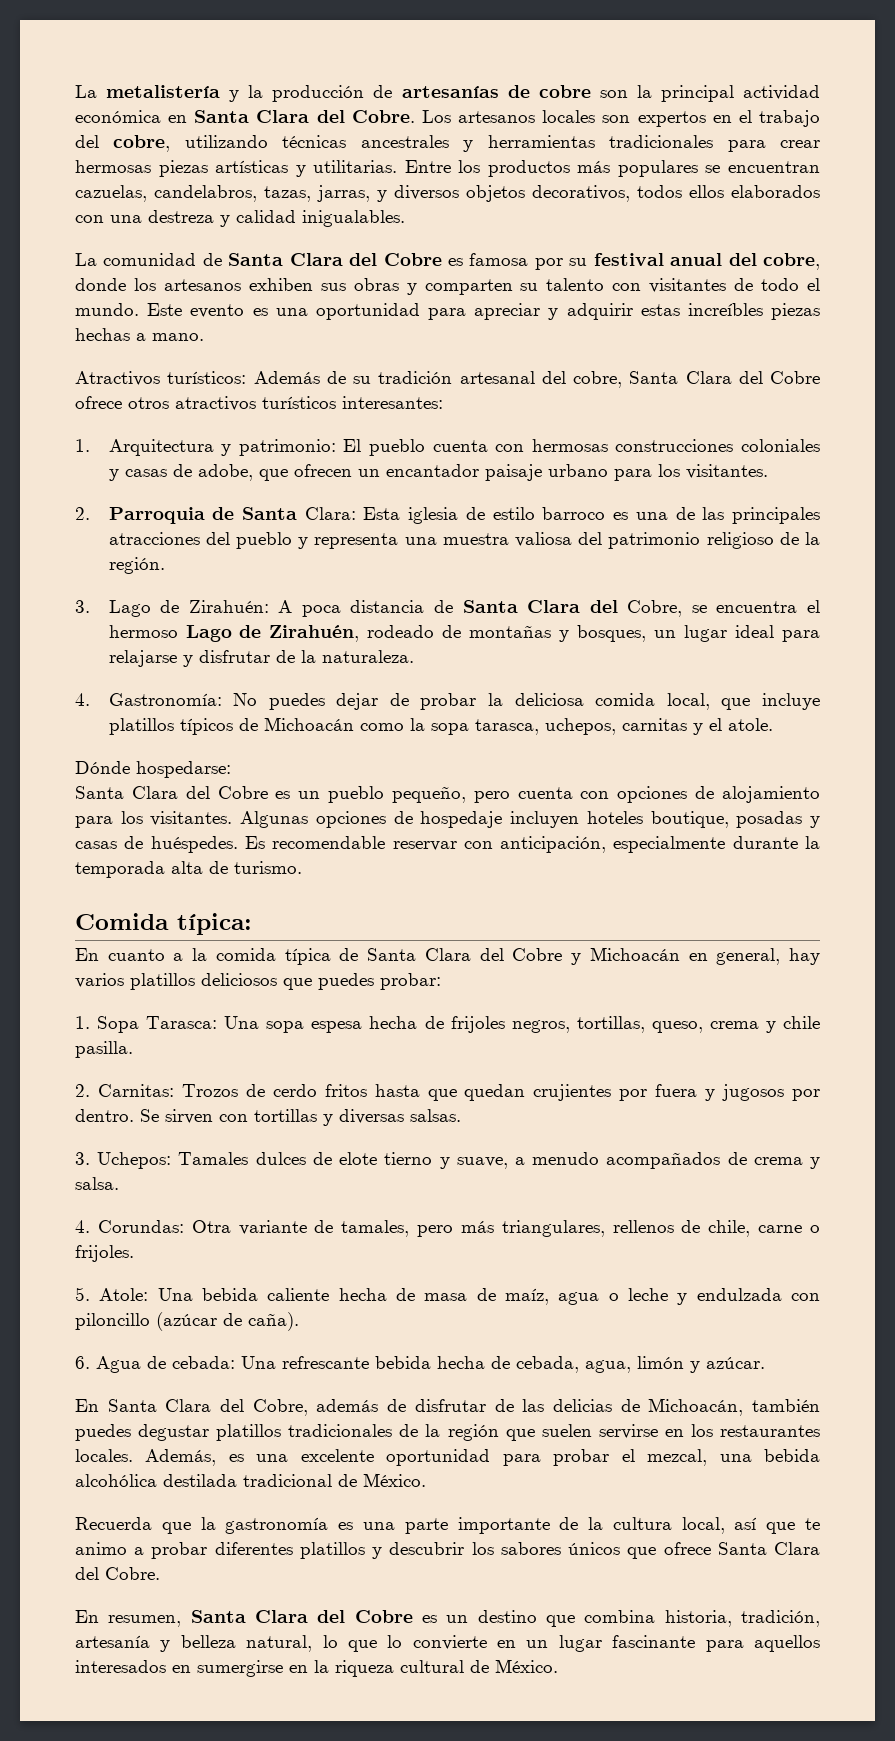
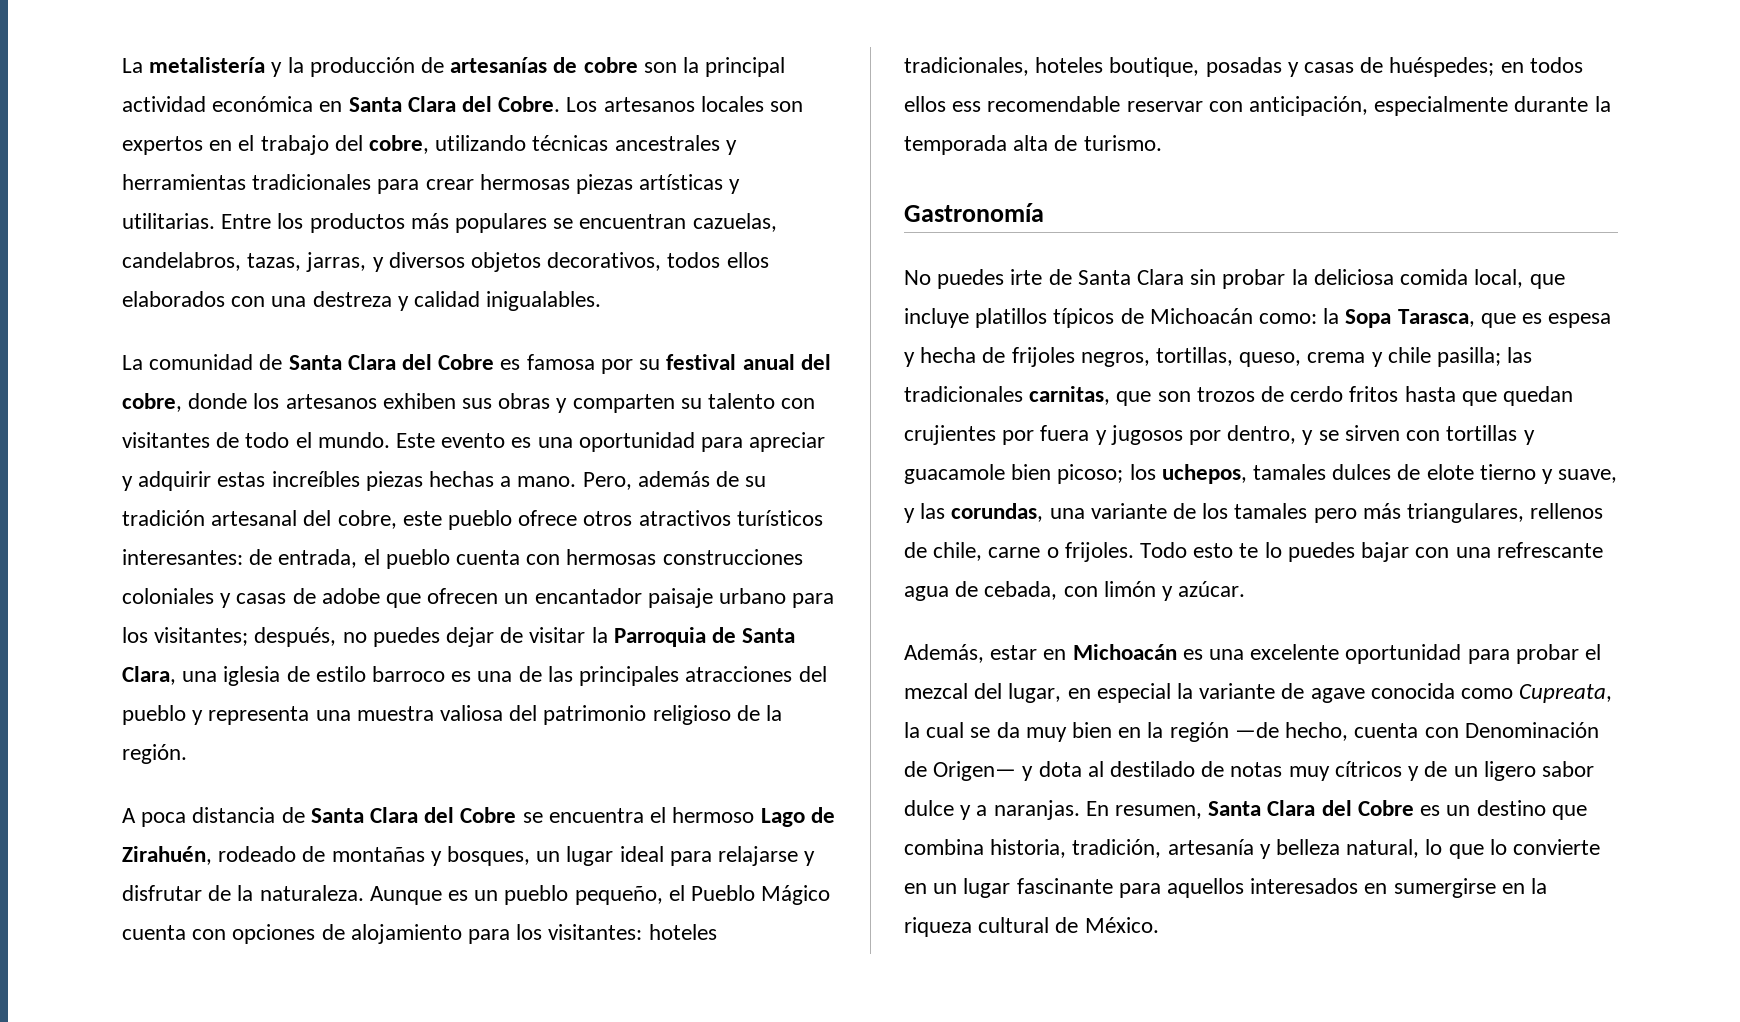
[75,371,320,386] // Atractivos turísticos: Además -> [582,471,710,490] Pero, además
[629,371,820,384] Santa Clara del Cobre -> [402,510,513,530] este pueblo
[75,439,362,456] // 1. Arquitectura y patrimonio: El -> [249,549,380,568] de entrada, el
[197,464,253,481] adobe, -> [321,588,380,604] adobe
[685,464,768,479] [75,507,90,520] visitantes. // 2. -> [154,627,608,647] visitantes; después, no puedes dejar de visitar la
[304,507,401,520] Clara: Esta -> [122,666,218,685] Clara, una
[75,600,269,617] 3. Lago de Zirahuén: -> (187, 754) none
[627,600,683,617] Cobre, -> [460,807,517,823] Cobre
[75,693,820,710] [108,717,773,735] [75,761,231,778] [75,786,268,799] // 4. Gastronomía: No puedes dejar de probar la deliciosa comida local, que incluye platillos típicos de Michoacán como la sopa tarasca, uchepos, carnitas y el atole. // Dónde hospedarse: // Santa Clara del Cobre -> [369,886,442,905] Aunque
[473,791,510,803] pero -> [668,885,831,905] el Pueblo Mágico
[150,811,580,828] visitantes. Algunas opciones de hospedaje incluyen -> [548,924,717,940] [904,57,1029,76] visitantes: hoteles tradicionales,
[150,836,265,853] huéspedes. Es -> [1389,57,1583,77] [904,96,982,112] huéspedes; en todos ellos ess
[75,913,252,935] [75,947,821,965] [75,973,441,990] [75,1016,363,1033] Comida típica: // En cuanto a la comida típica de Santa Clara del Cobre y Michoacán en general, hay varios platillos deliciosos que puedes probar: // 1. Sopa Tarasca: Una sopa espesa -> [904,203,1044,222] [904,269,1565,289] [904,308,1612,328] [904,352,915,367] Gastronomía // No puedes irte de Santa Clara sin probar la deliciosa comida local, que incluye platillos típicos de Michoacán como: la Sopa Tarasca, que es espesa y
[75,1041,133,1058] [75,1084,238,1097] pasilla. // 2. Carnitas: Trozos -> [1437,347,1533,367] [904,386,1255,406] pasilla; las tradicionales carnitas, que son trozos
[75,1109,159,1122] dentro. Se -> [1227,425,1339,445] dentro, y se
[339,1109,461,1124] [75,1152,249,1169] diversas salsas. // 3. Uchepos: Tamales -> [904,464,1327,484] guacamole bien picoso; los uchepos, tamales
[514,1152,820,1169] [75,1177,119,1190] [75,1220,410,1237] a menudo acompañados de crema y salsa. // 4. Corundas: Otra variante de tamales, -> [904,503,1308,523] y las corundas, una variante de los tamales
[75,1287,821,1305] [75,1312,299,1331] [75,1356,485,1373] // 5. Atole: Una bebida caliente hecha de masa de maíz, agua o leche y endulzada con piloncillo (azúcar de caña). // 6. Agua de cebada: Una refrescante bebida hecha -> [1140,542,1603,562] [904,586,949,601] Todo esto te lo puedes bajar con una refrescante agua
[585,1360,631,1373] agua, -> [1063,586,1098,597] con
[75,1398,821,1416] [75,1424,820,1441] [75,1449,217,1466] En Santa Clara del Cobre, además de disfrutar de las delicias de Michoacán, también puedes degustar platillos tradicionales de la región que suelen servirse en los restaurantes locales. Además, -> [904,644,1177,663] Además, estar en Michoacán
[647,1449,820,1466] [75,1473,426,1487] [75,1517,821,1534] [75,1542,821,1559] [75,1567,160,1580] mezcal, una bebida alcohólica destilada tradicional de México. // Recuerda que la gastronomía es una parte importante de la cultura local, así que te animo a probar diferentes platillos y descubrir los sabores únicos que ofrece Santa Clara del Cobre. // -> [904,683,1613,703] [904,722,1599,742] [904,761,1594,781] [904,800,1080,820] mezcal del lugar, en especial la variante de agave conocida como Cupreata, la cual se da muy bien en la región —de hecho, cuenta con Denominación de Origen— y dota al destilado de notas muy cítricos y de un ligero sabor dulce y a naranjas.

